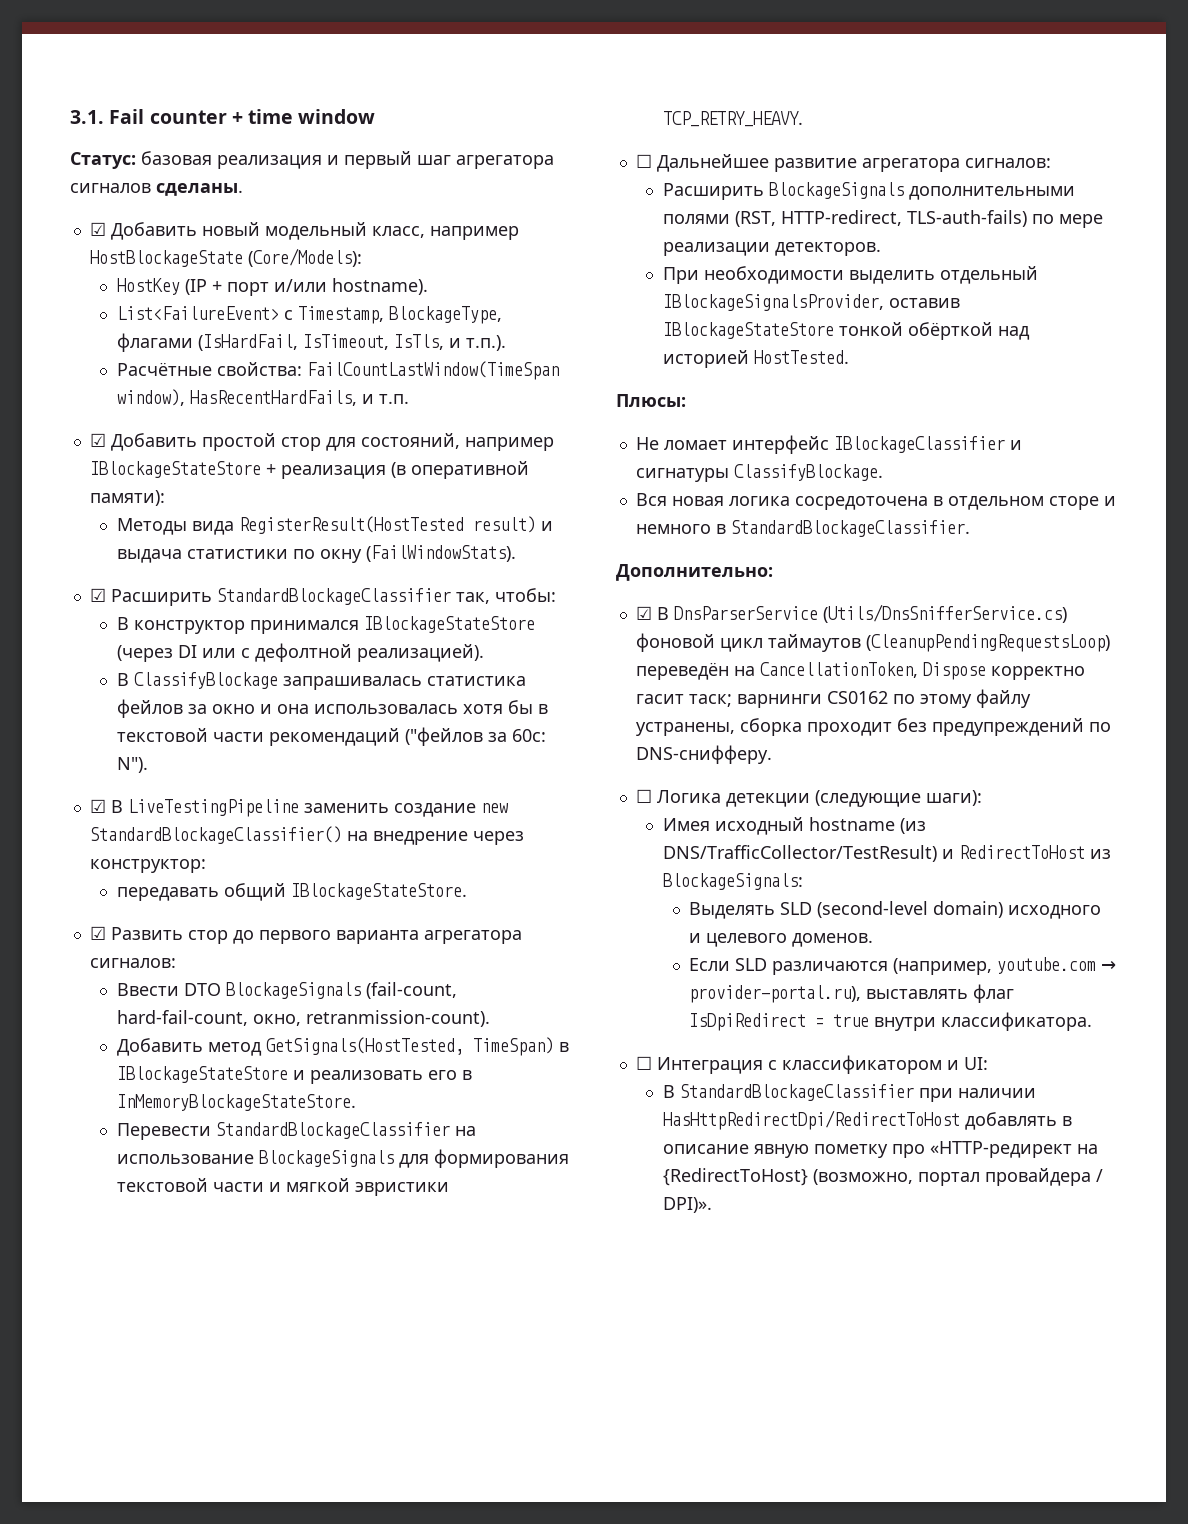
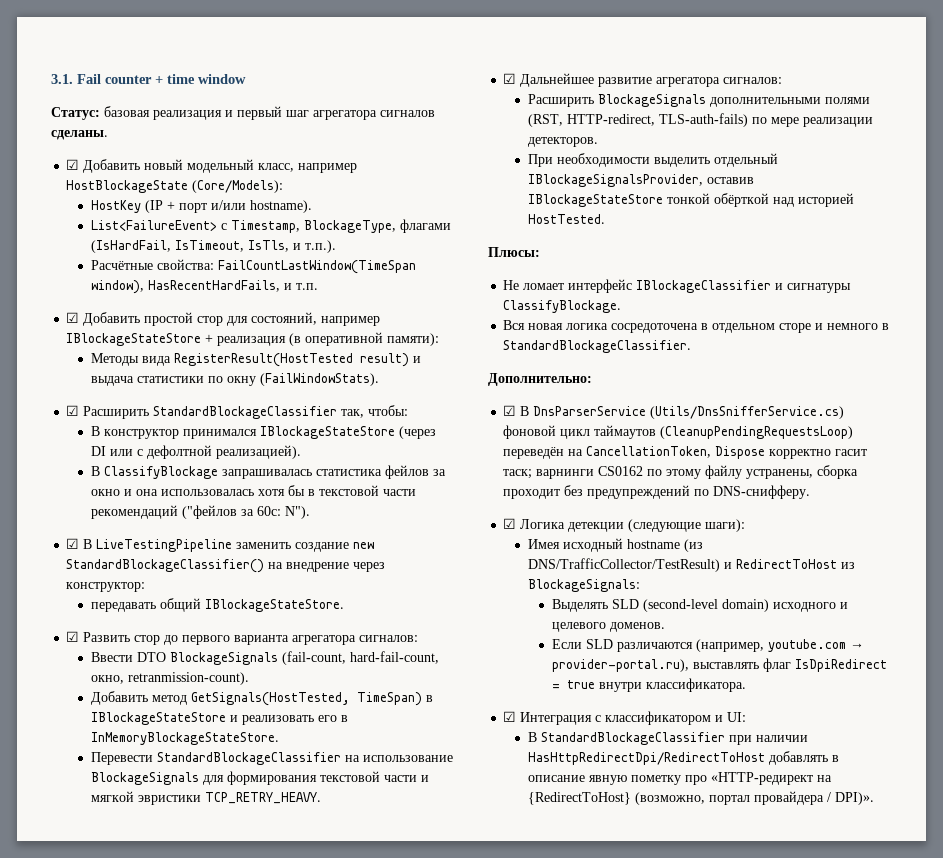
[635,154,652,168] ☐ -> [503,73,517,84] ☑
[635,789,652,803] ☐ -> [503,518,517,529] ☑
[635,1056,652,1070] ☐ -> [503,711,517,722] ☑

